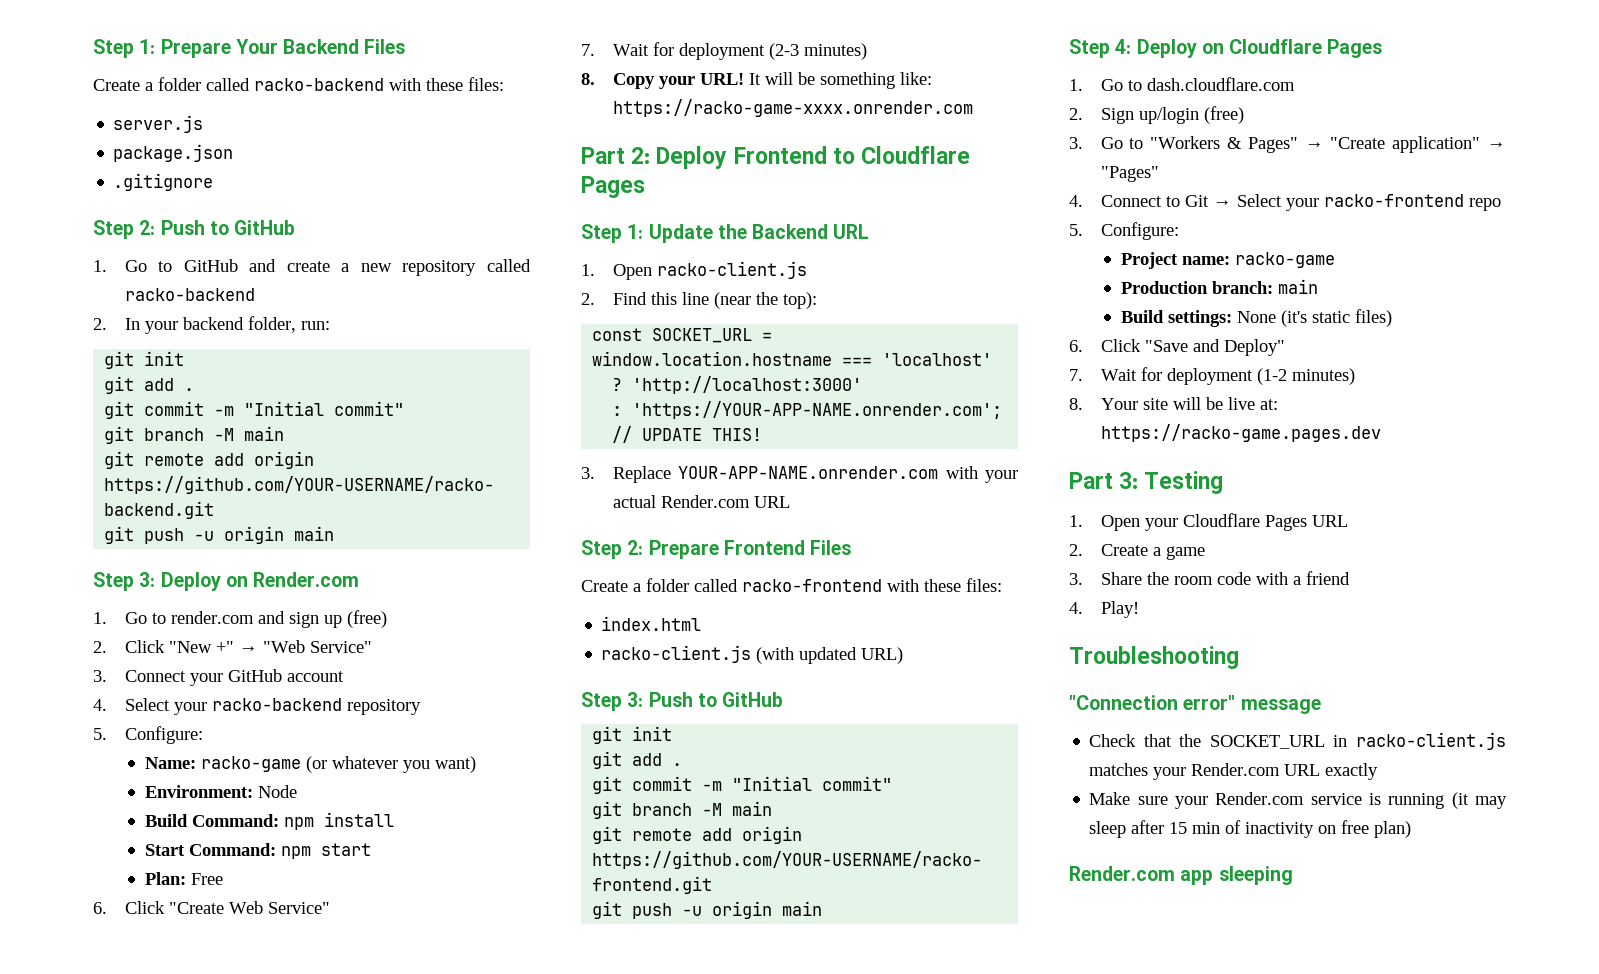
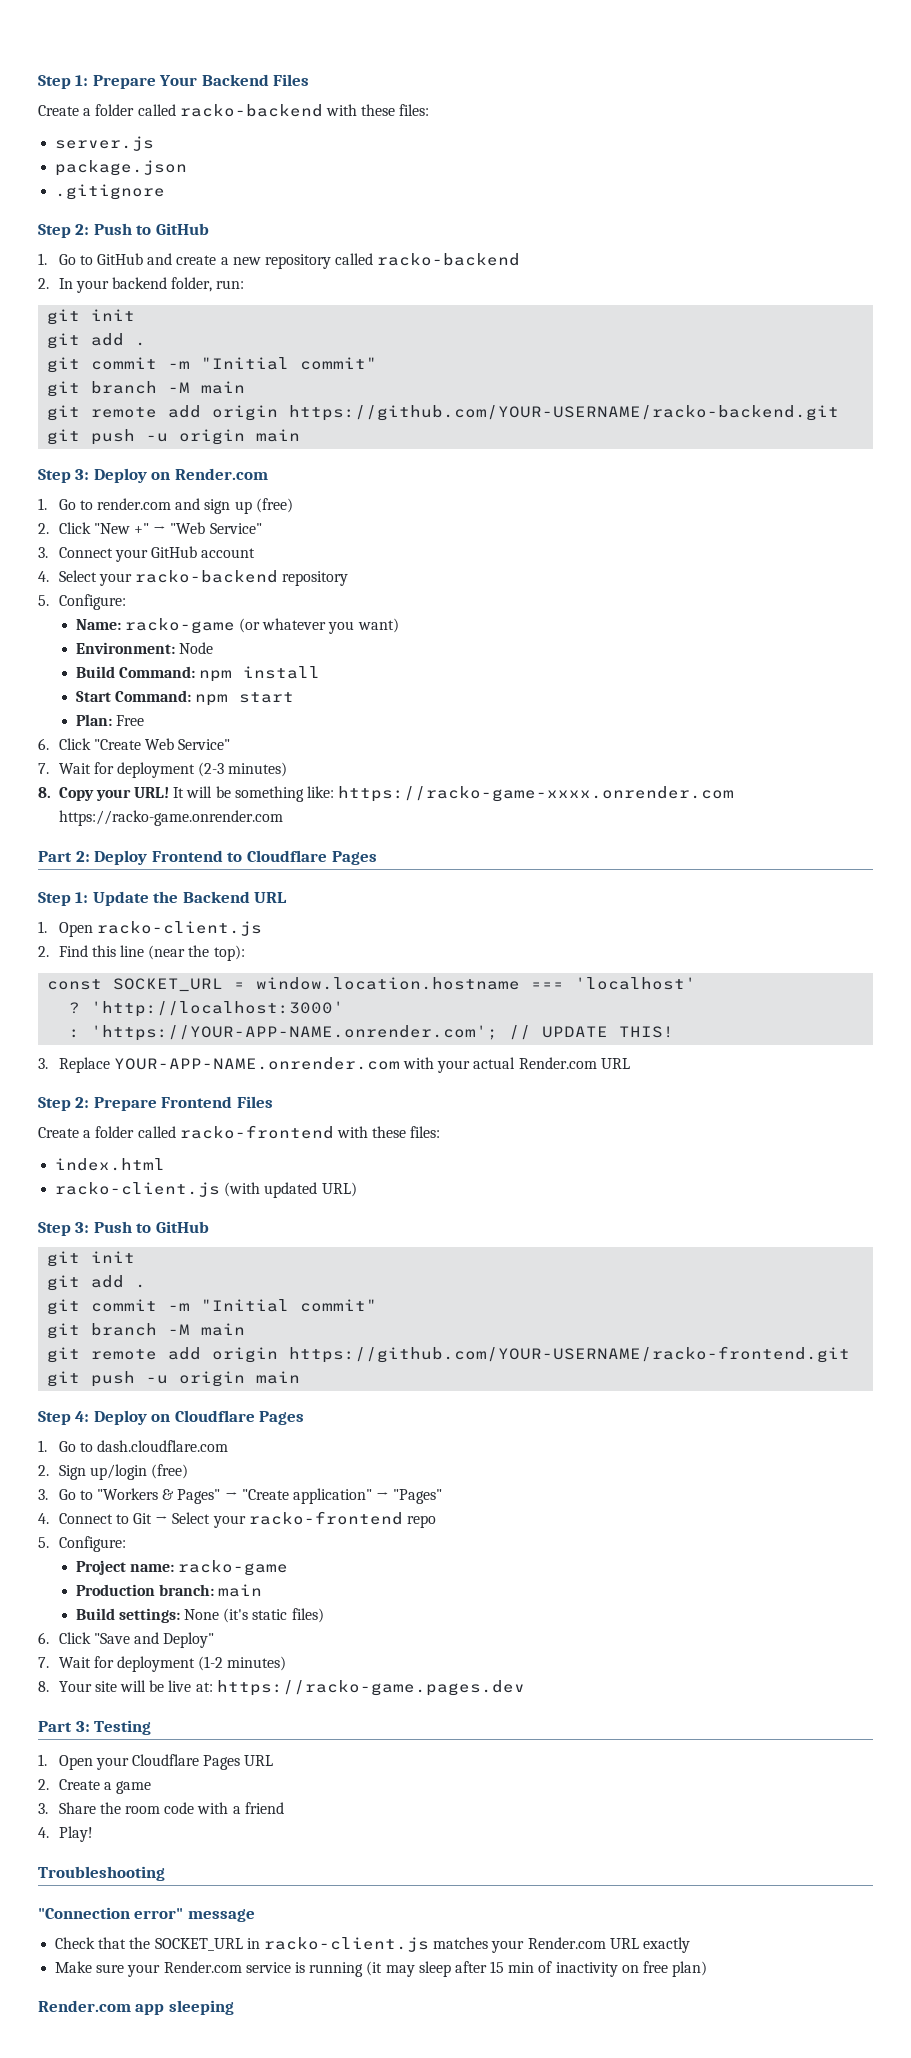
(973, 108) none -> [58,810,283,826] https://racko-game.onrender.com

